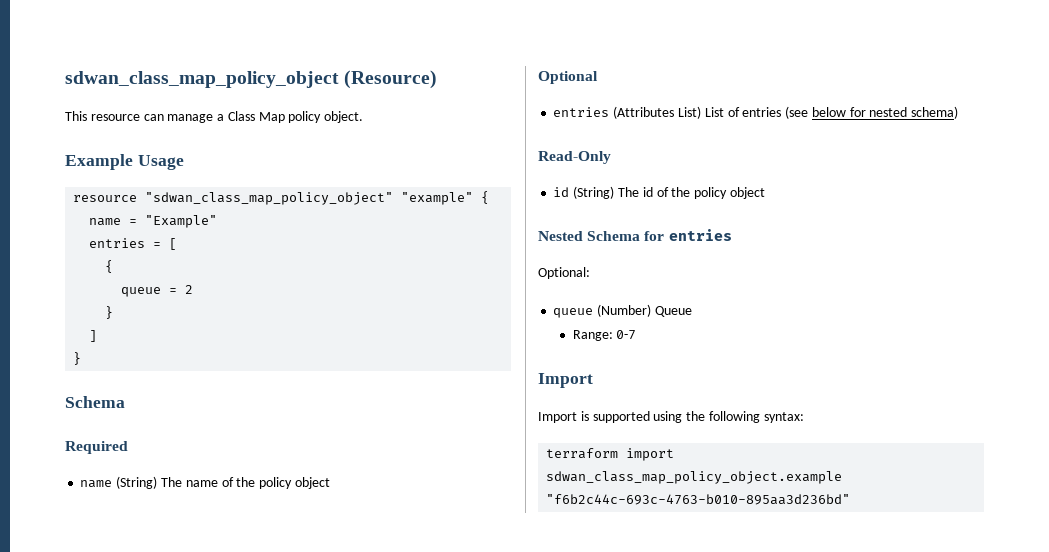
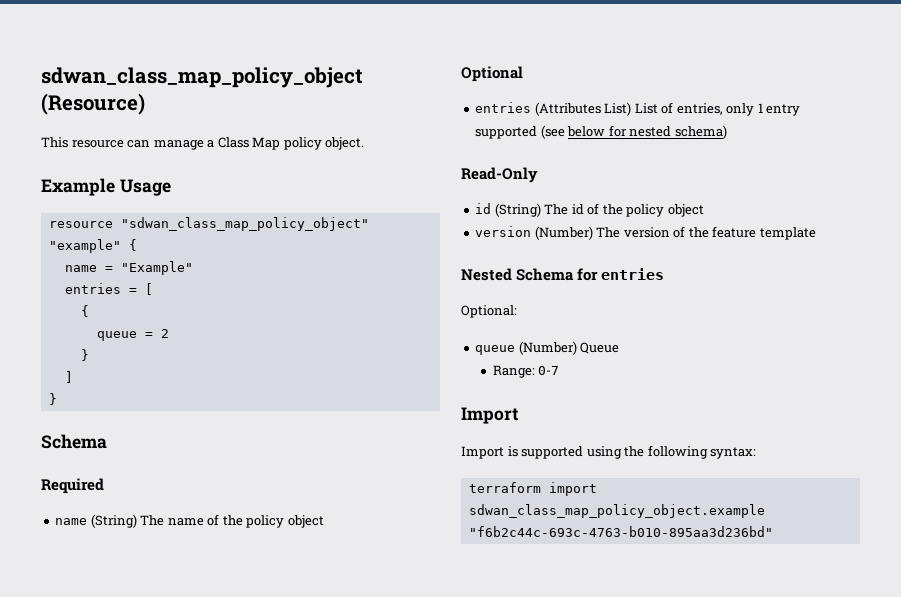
[742,107,782,117] entries -> [676,103,801,116] [475,126,538,139] entries, only 1 entry supported
(765, 193) none -> [475,226,816,240] // version (Number) The version of the feature template

